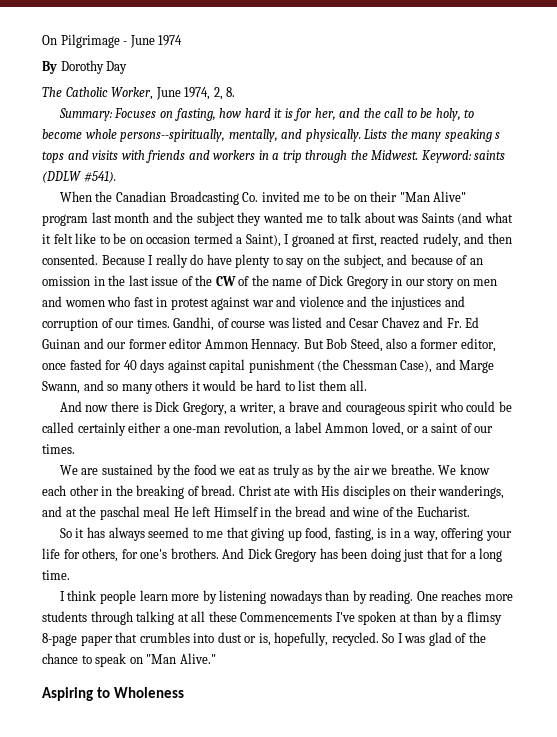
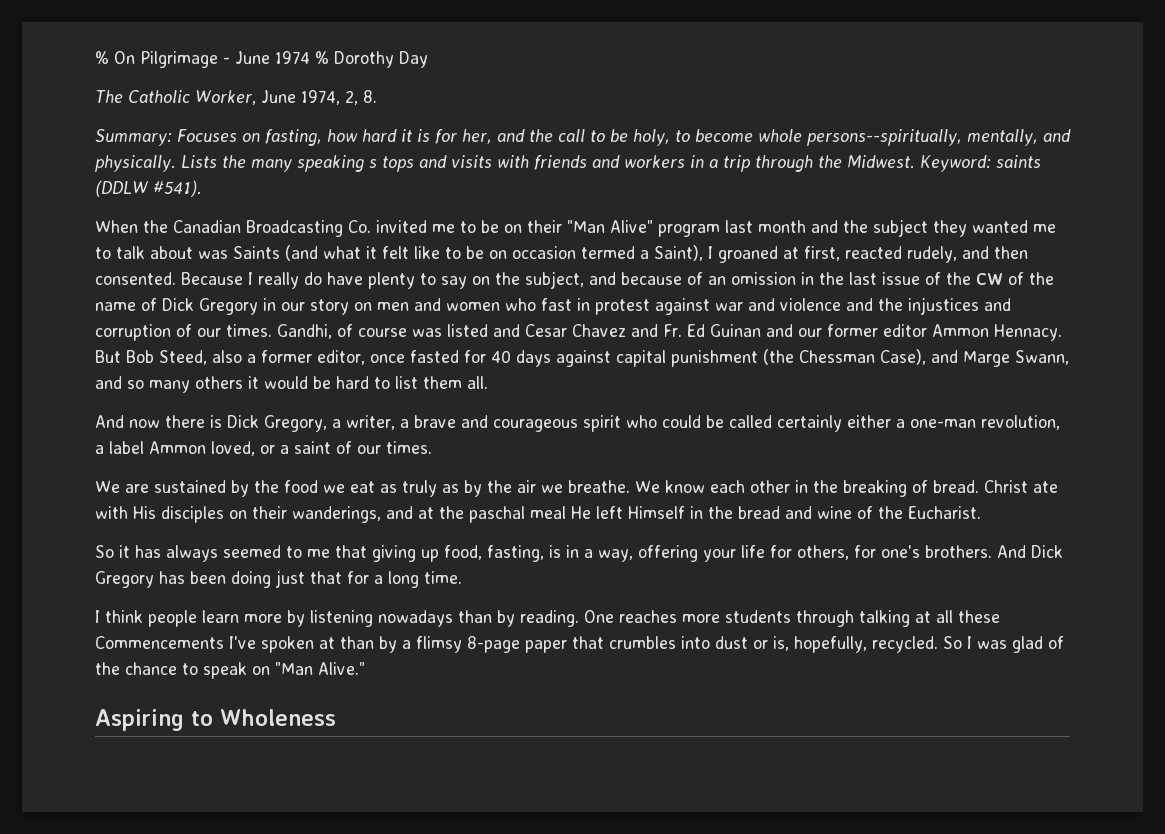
(42, 40) none -> [95,51,109,64] %
[42,61,57,74] // By -> [315,51,329,64] %

